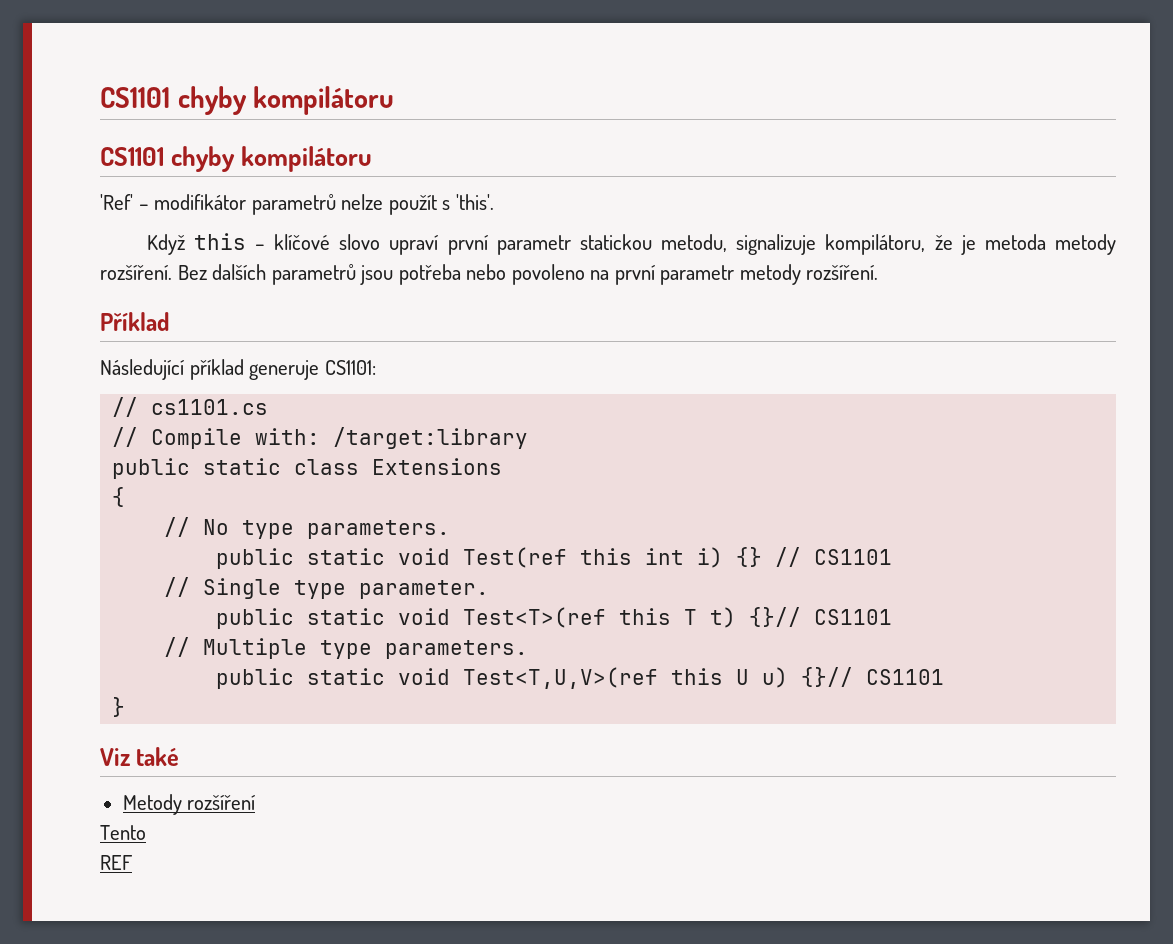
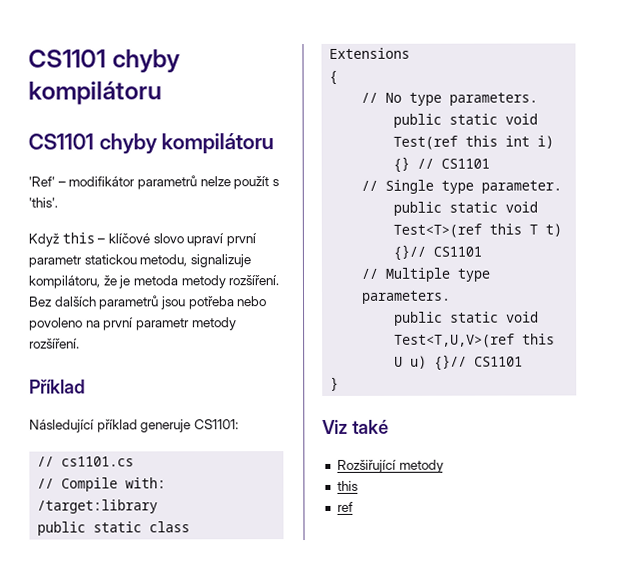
[122,794,256,815] [100,825,146,840] [100,855,133,870] Metody rozšíření // Tento // REF -> [336,459,444,473] [336,480,358,491] [336,501,353,512] Rozšiřující metody // this // ref

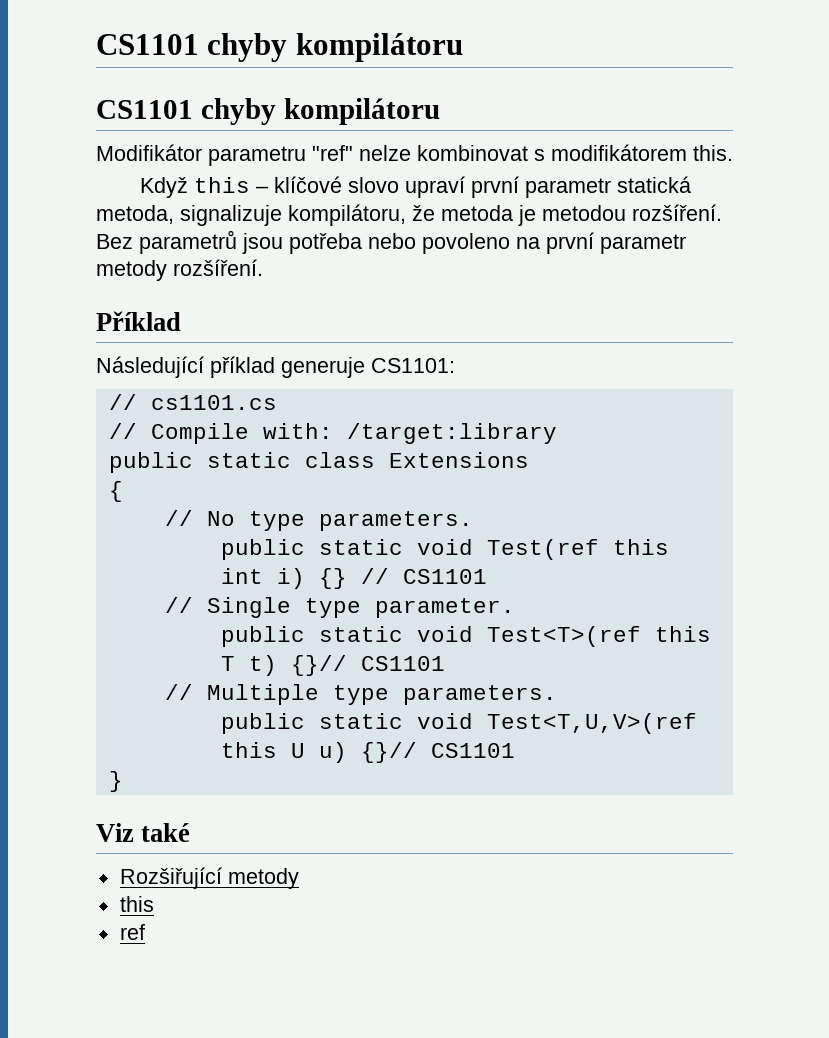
[28,175,279,190] [28,197,58,208] 'Ref' – modifikátor parametrů nelze použít s 'this'. -> [96,144,733,166] Modifikátor parametru "ref" nelze kombinovat s modifikátorem this.
[83,254,188,267] statickou metodu, -> [616,176,691,193] [96,205,174,224] statická metoda,
[118,275,226,289] je metoda metody -> [441,205,626,226] metoda je metodou
[54,296,97,307] dalších -> (133, 241) none

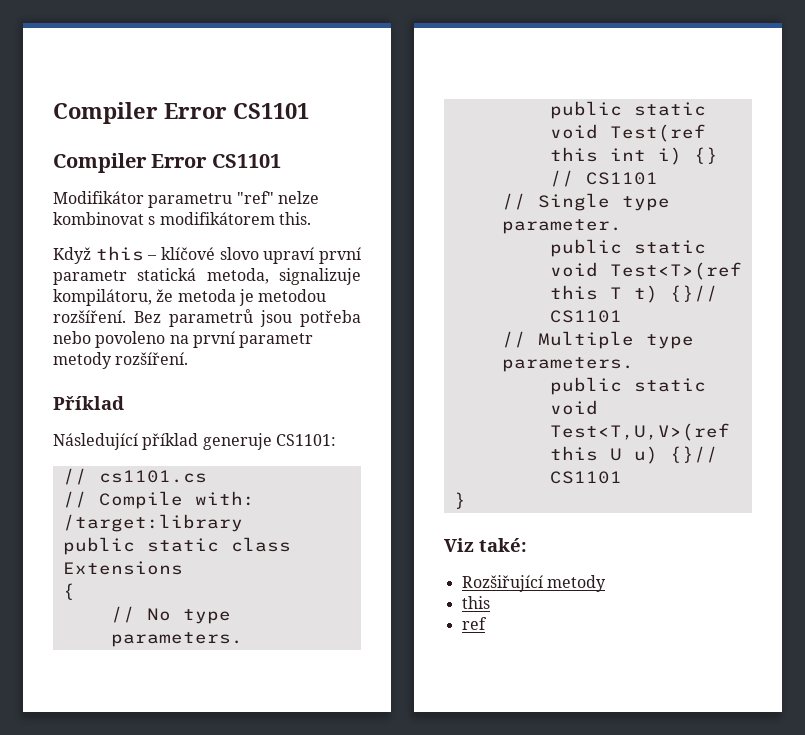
[96,33,463,62] [96,98,440,125] CS1101 chyby kompilátoru // CS1101 chyby kompilátoru -> [53,102,309,124] [53,153,281,173] Compiler Error CS1101 // Compiler Error CS1101
[141,823,191,842] také -> [479,538,527,552] také:

